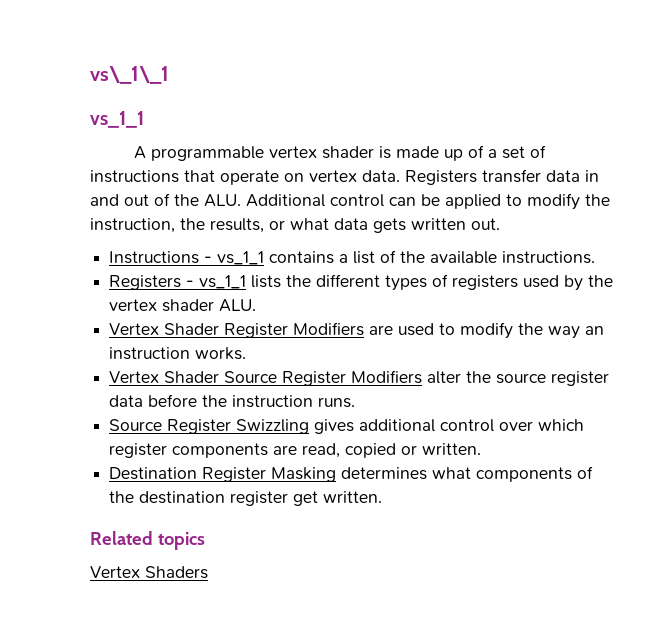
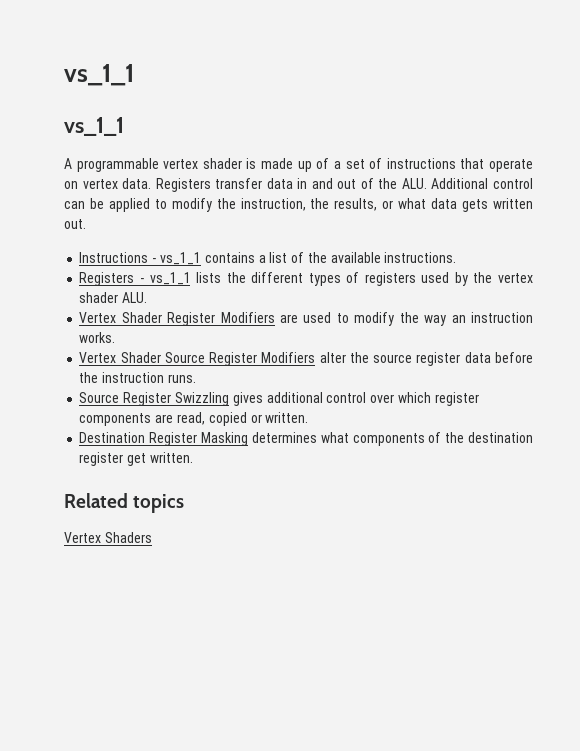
[90,66,169,84] vs\_1\_1 -> [64,64,134,86] vs_1_1

